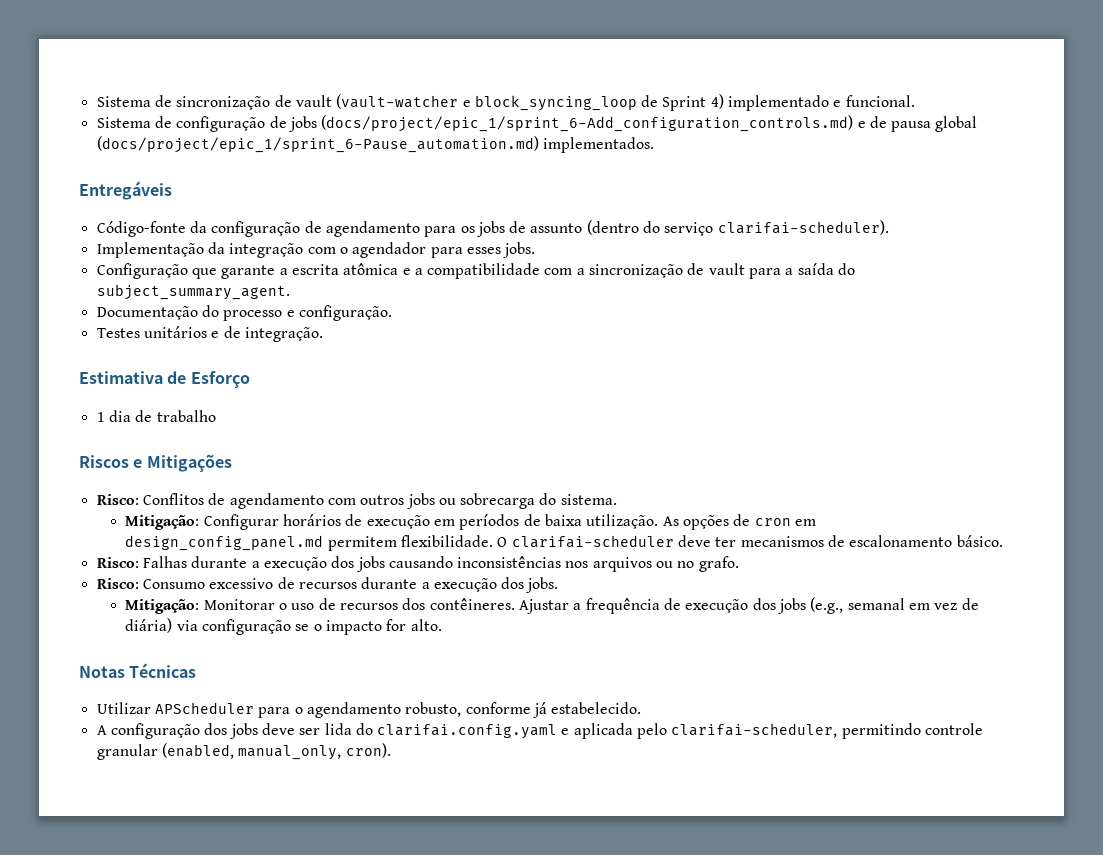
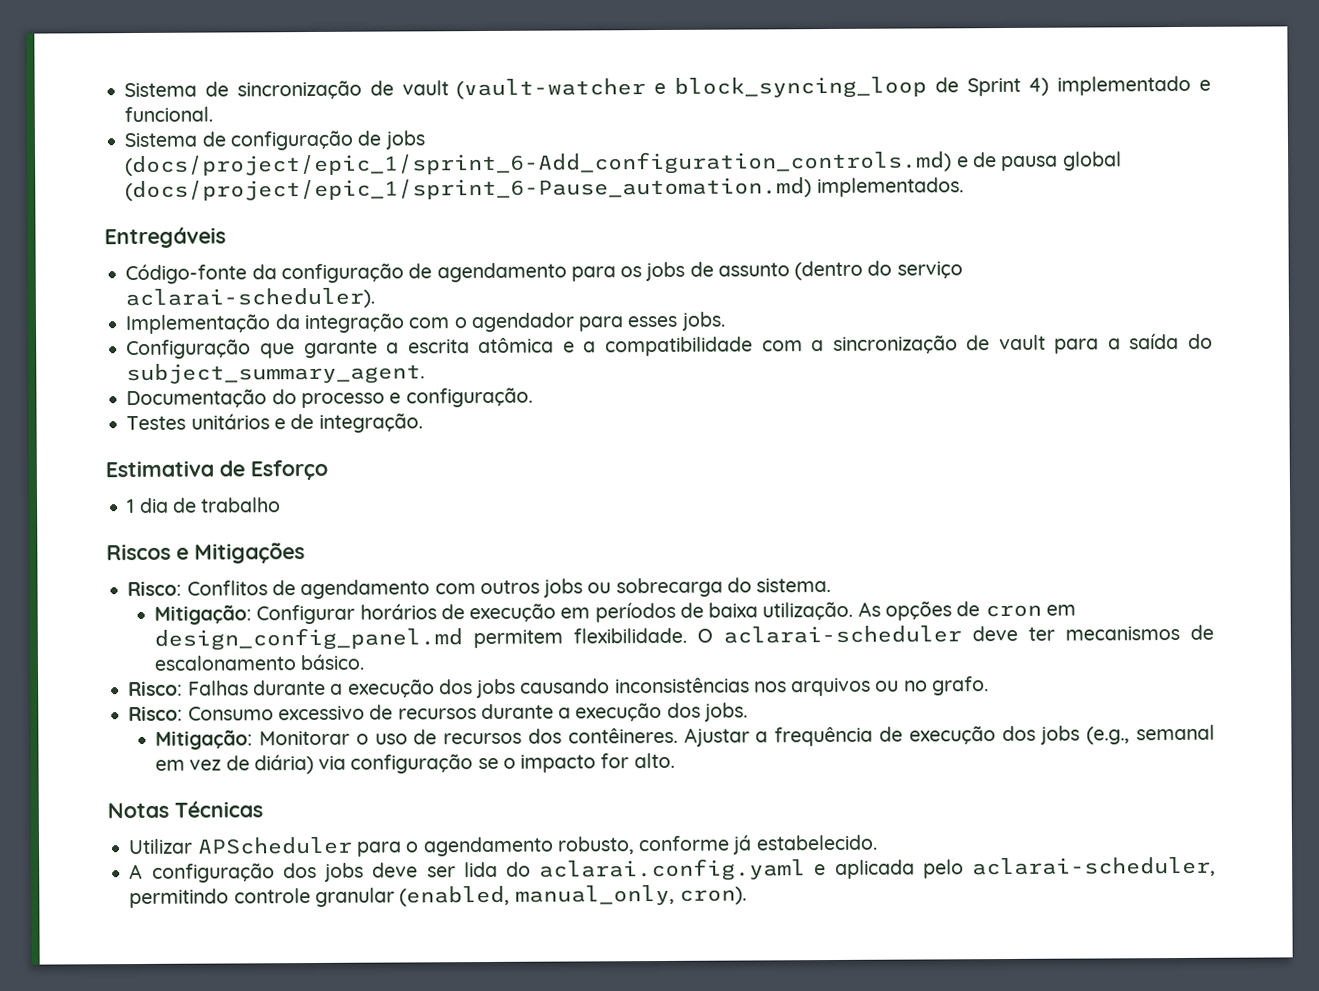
[717,220,889,235] clarifai-scheduler). -> [125,287,376,310] aclarai-scheduler).
[511,535,674,548] clarifai-scheduler -> [723,625,963,644] aclarai-scheduler
[377,724,558,739] clarifai.config.yaml -> [539,858,807,882] aclarai.config.yaml
[671,723,838,738] clarifai-scheduler, -> [971,856,1216,878] aclarai-scheduler,

